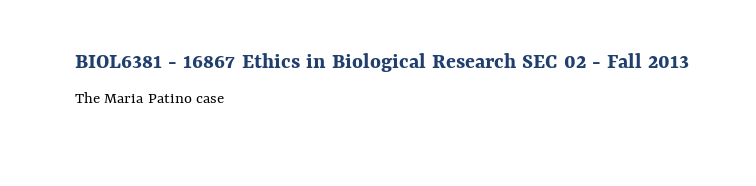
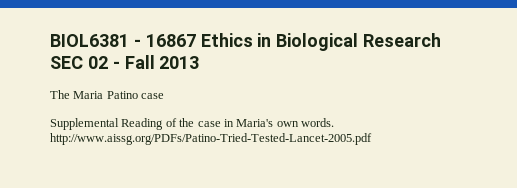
(225, 99) none -> [50,118,334,130] [50,133,372,145] // Supplemental Reading of the case in Maria's own words. http://www.aissg.org/PDFs/Patino-Tried-Tested-Lancet-2005.pdf

